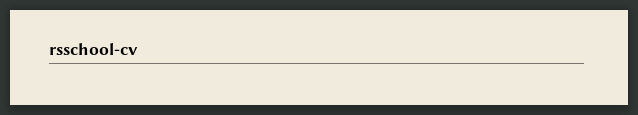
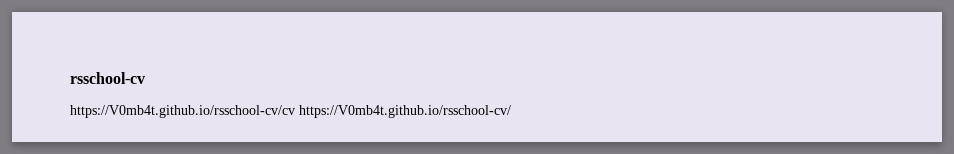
(138, 49) none -> [70,105,511,118] // https://V0mb4t.github.io/rsschool-cv/cv https://V0mb4t.github.io/rsschool-cv/

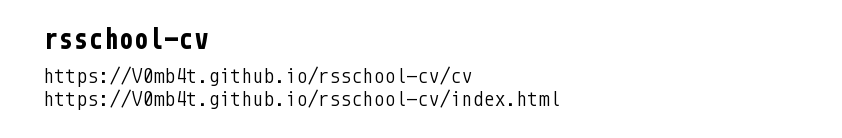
[299,105,511,118] https://V0mb4t.github.io/rsschool-cv/ -> [43,89,560,110] https://V0mb4t.github.io/rsschool-cv/index.html

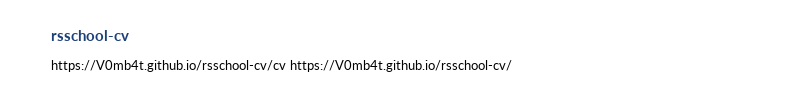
[43,89,560,110] https://V0mb4t.github.io/rsschool-cv/index.html -> [289,60,512,72] https://V0mb4t.github.io/rsschool-cv/

